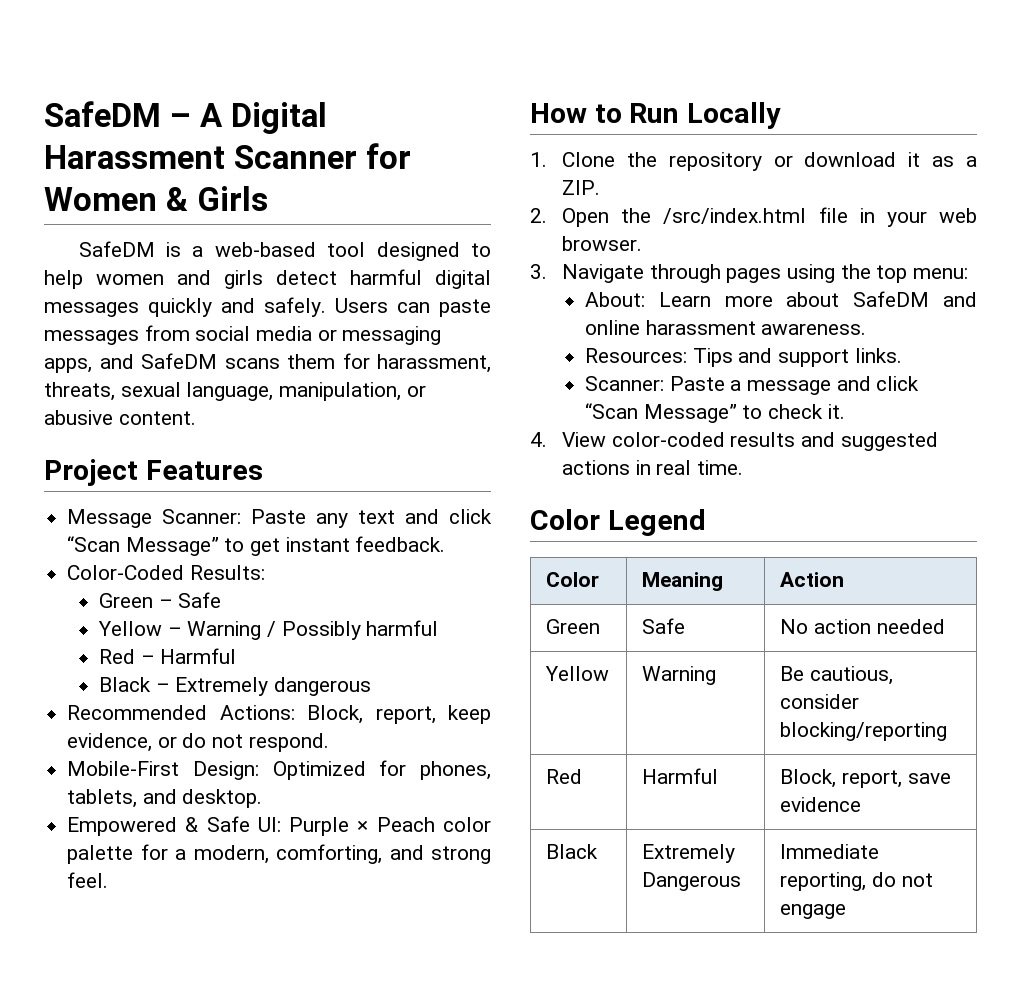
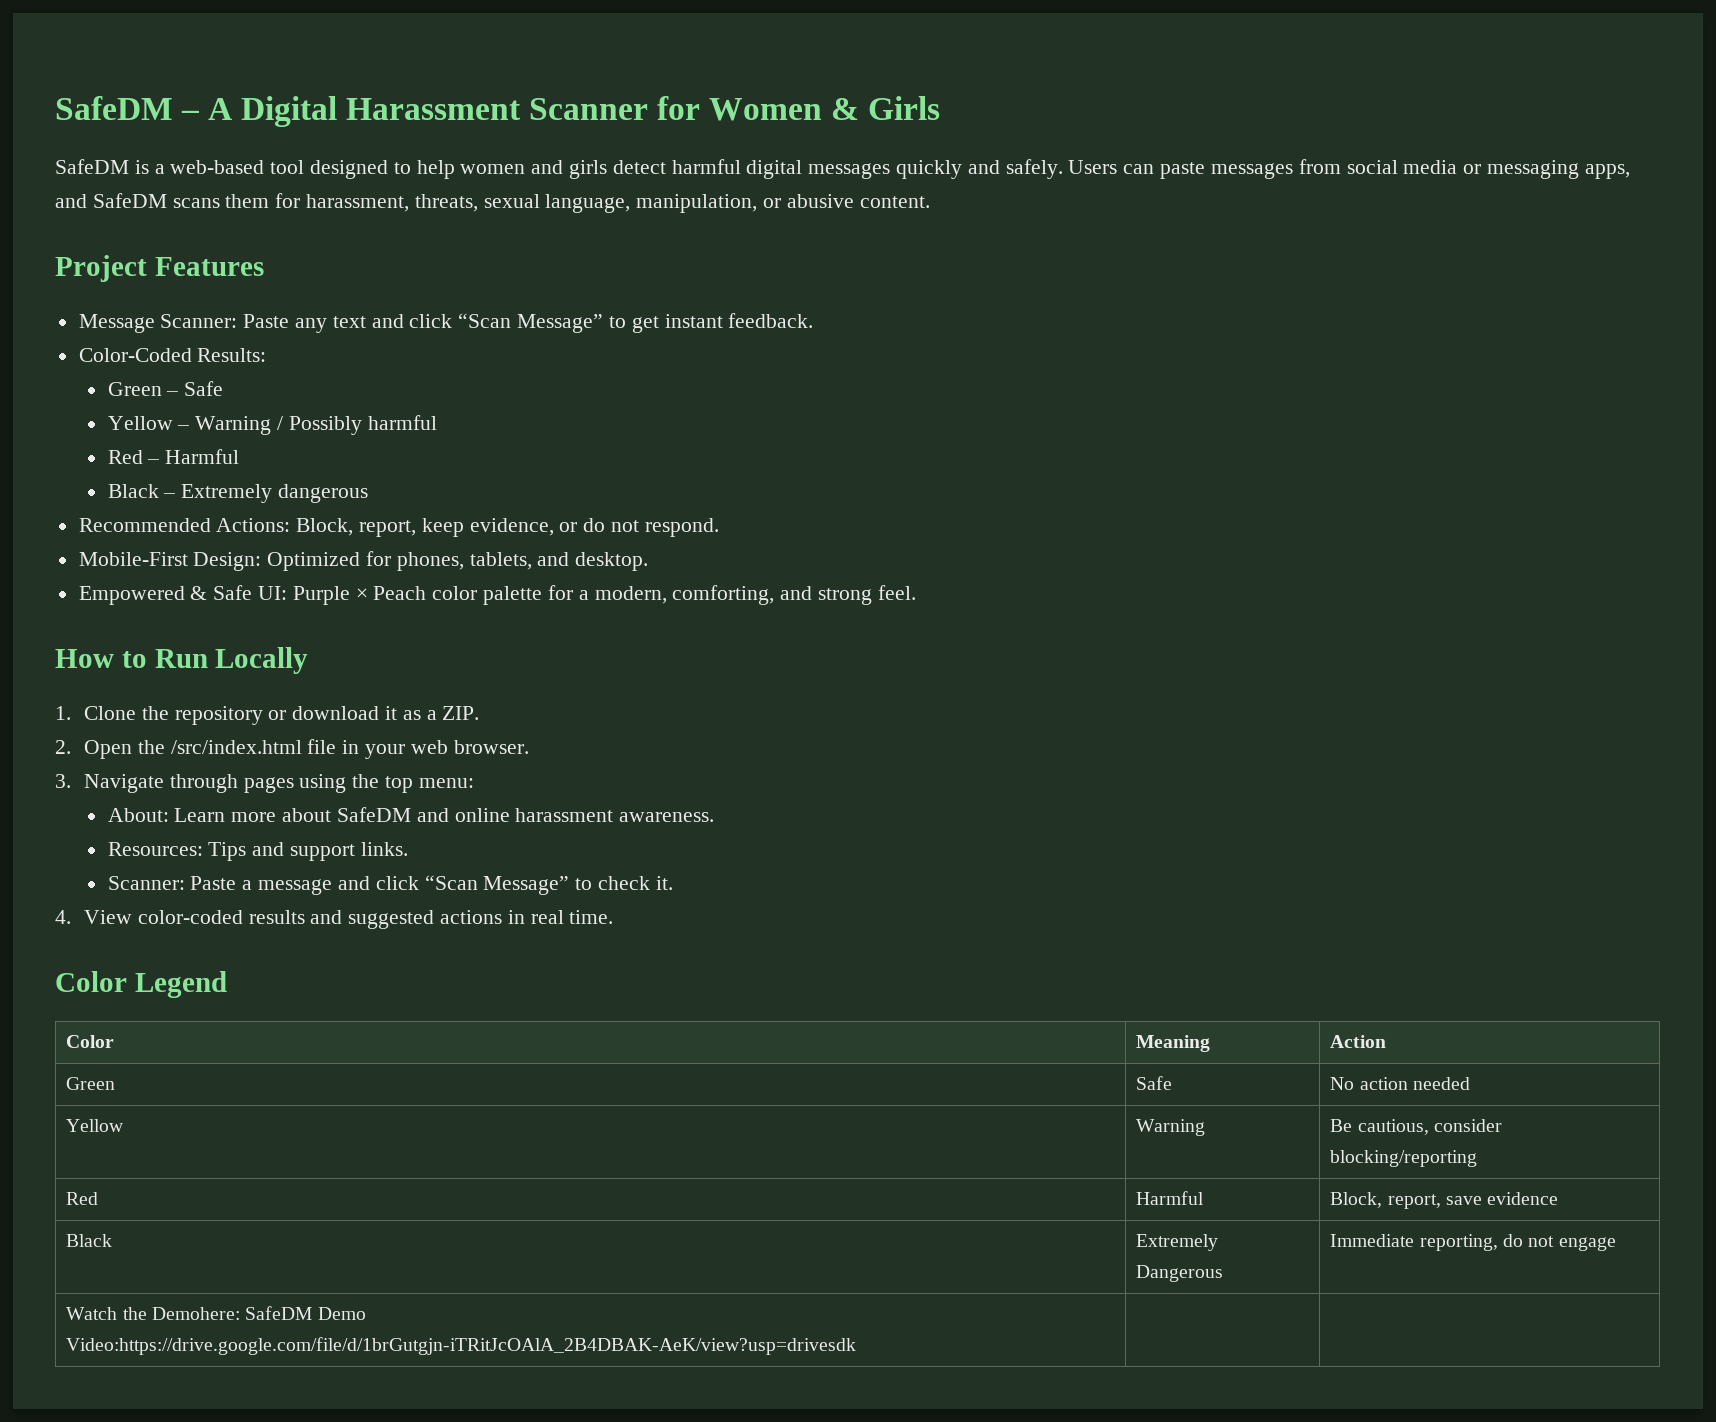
(847, 911) none -> [66,1306,366,1320] [66,1337,857,1355] // Watch the Demohere: SafeDM Demo Video:https://drive.google.com/file/d/1brGutgjn-iTRitJcOAlA_2B4DBAK-AeK/view?usp=drivesdk | |

